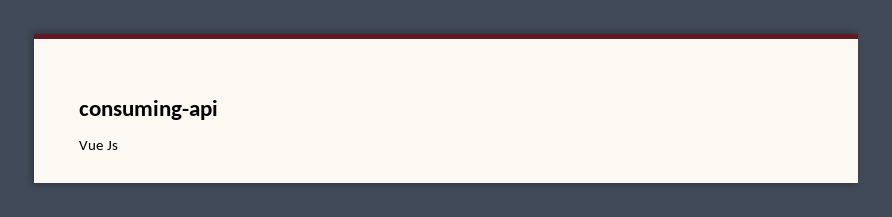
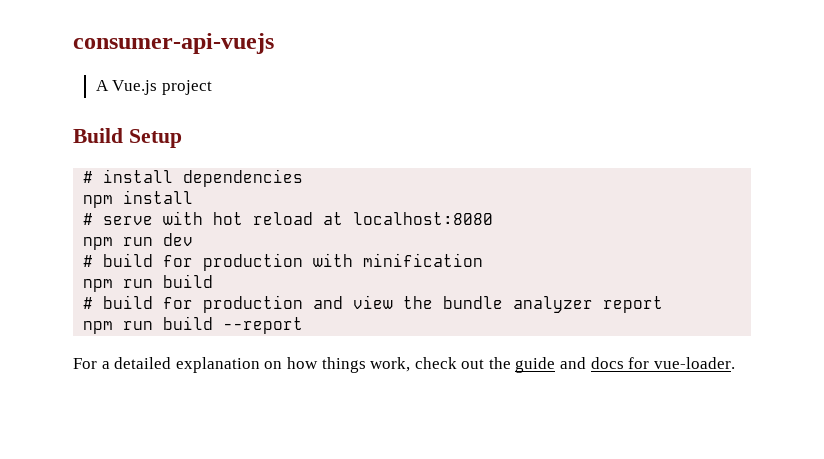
[79,100,218,120] [79,141,118,150] consuming-api // Vue Js -> [73,33,274,54] [95,80,212,95] [73,128,182,148] [83,169,304,187] [83,190,194,208] [83,211,494,225] [83,233,194,250] [83,253,484,271] [83,274,214,292] [83,295,664,313] [83,316,304,334] [73,357,735,373] consumer-api-vuejs // A Vue.js project // Build Setup // # install dependencies // npm install // # serve with hot reload at localhost:8080 // npm run dev // # build for production with minification // npm run build // # build for production and view the bundle analyzer report // npm run build --report // For a detailed explanation on how things work, check out the guide and docs for vue-loader.

